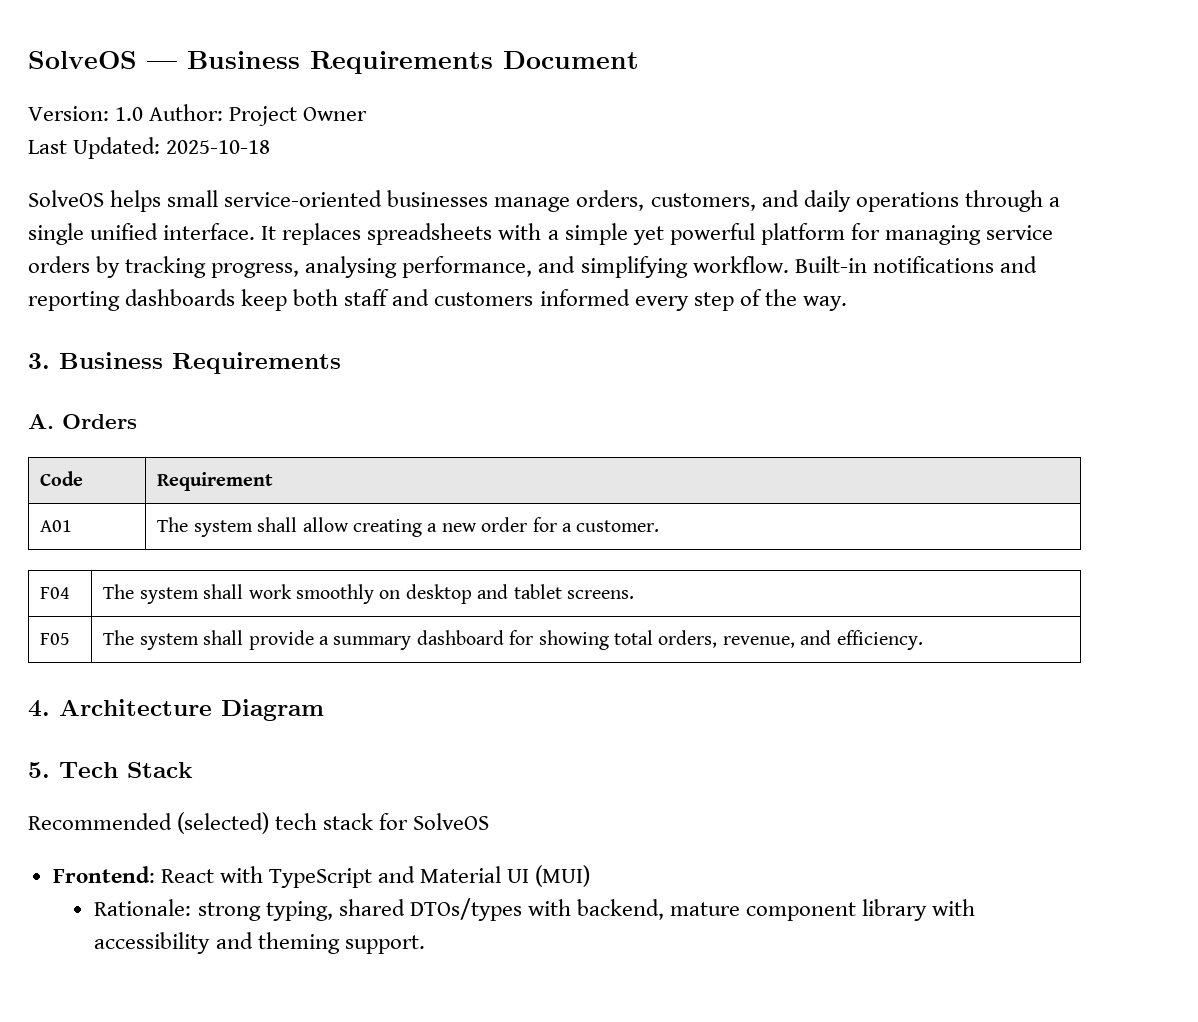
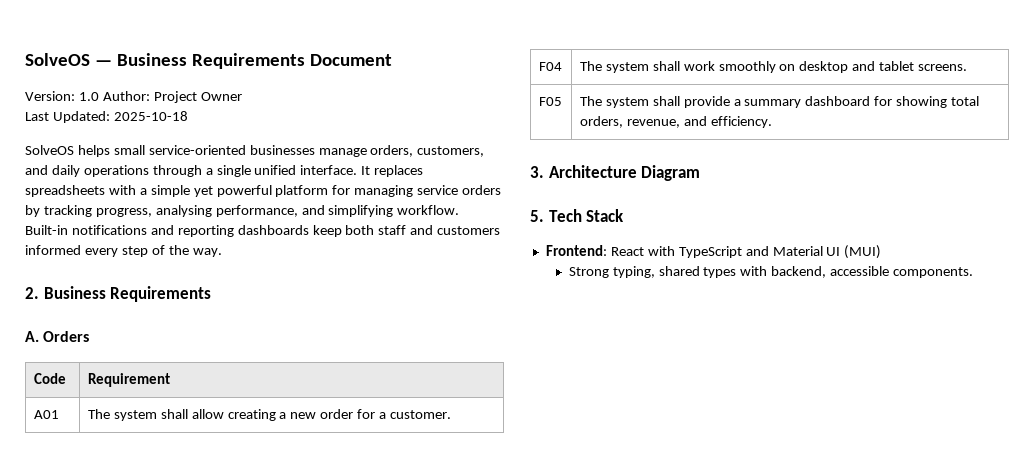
[28,353,50,369] 3. -> [25,287,39,299] 2.
[28,700,50,717] 4. -> [530,166,544,178] 3.
[28,812,490,834] // Recommended (selected) tech stack for SolveOS -> (625, 215) none
[94,899,261,921] Rationale: strong -> [568,267,609,278] Strong
[409,898,522,921] DTOs/types -> [703,267,737,278] types
[669,899,976,921] [94,932,425,954] mature component library with accessibility and theming support. -> [830,266,974,278] accessible components.

